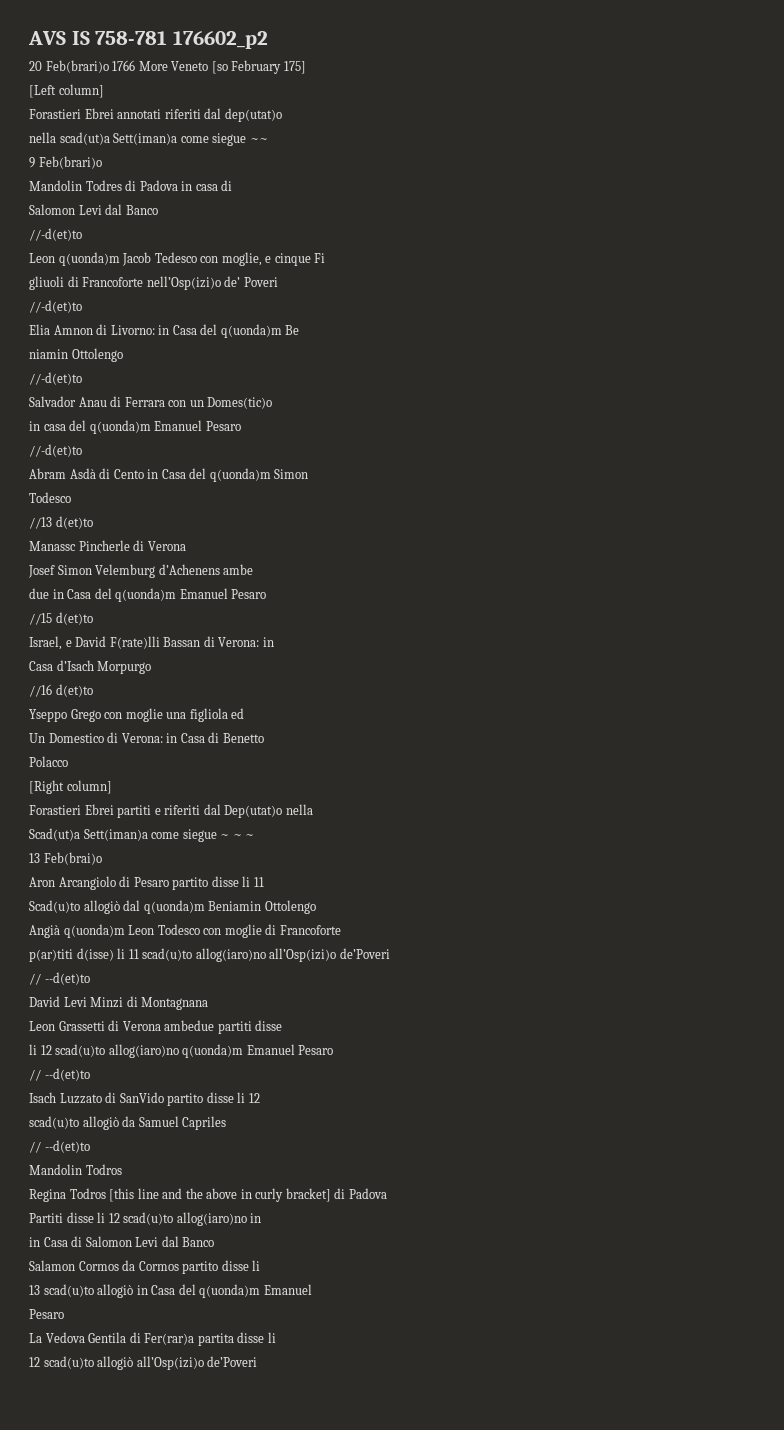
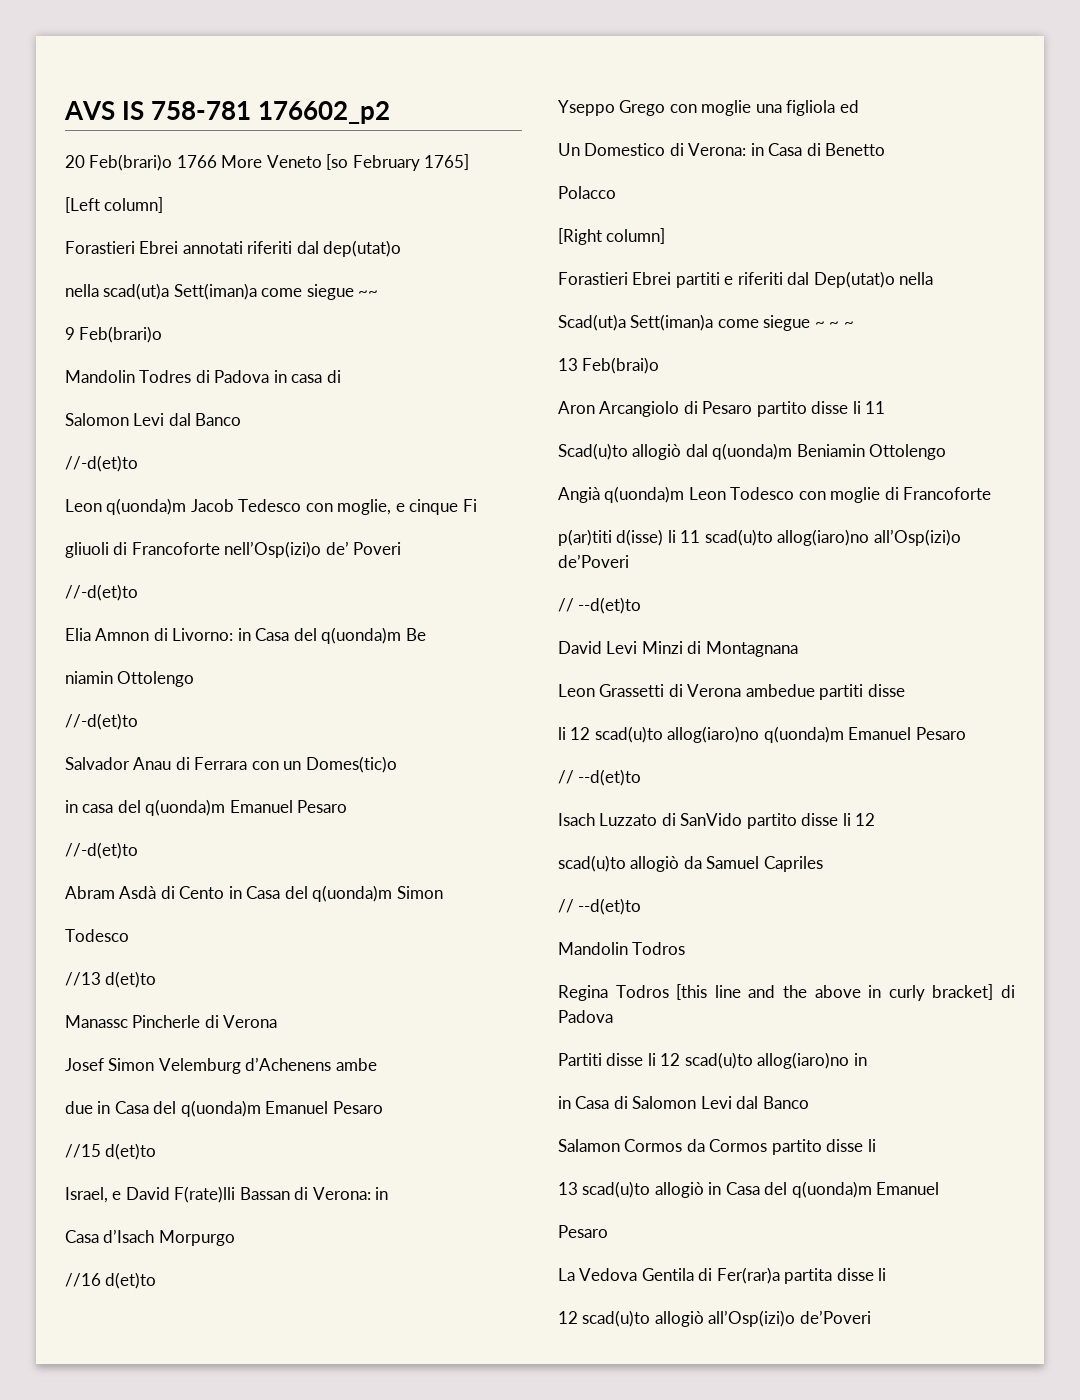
[283,61,306,74] 175] -> [424,154,470,170] 1765]

